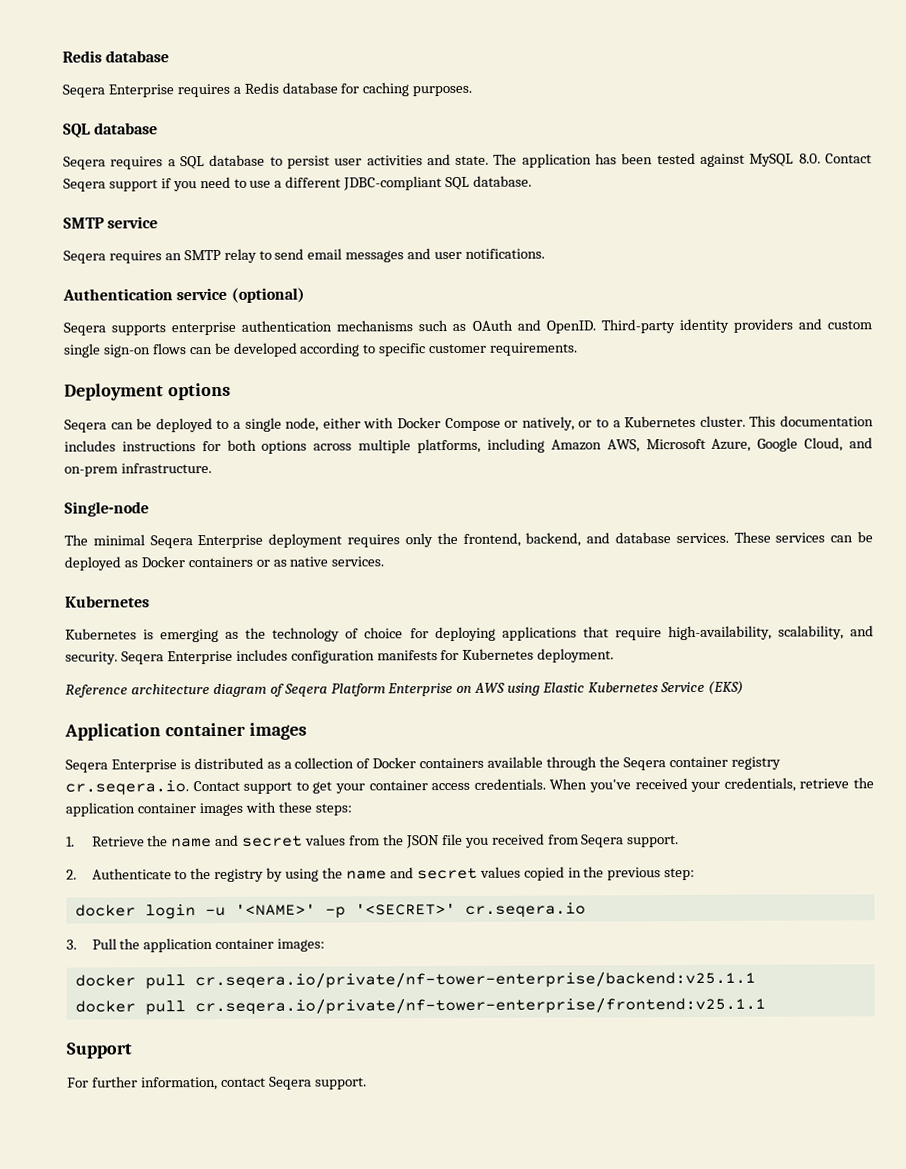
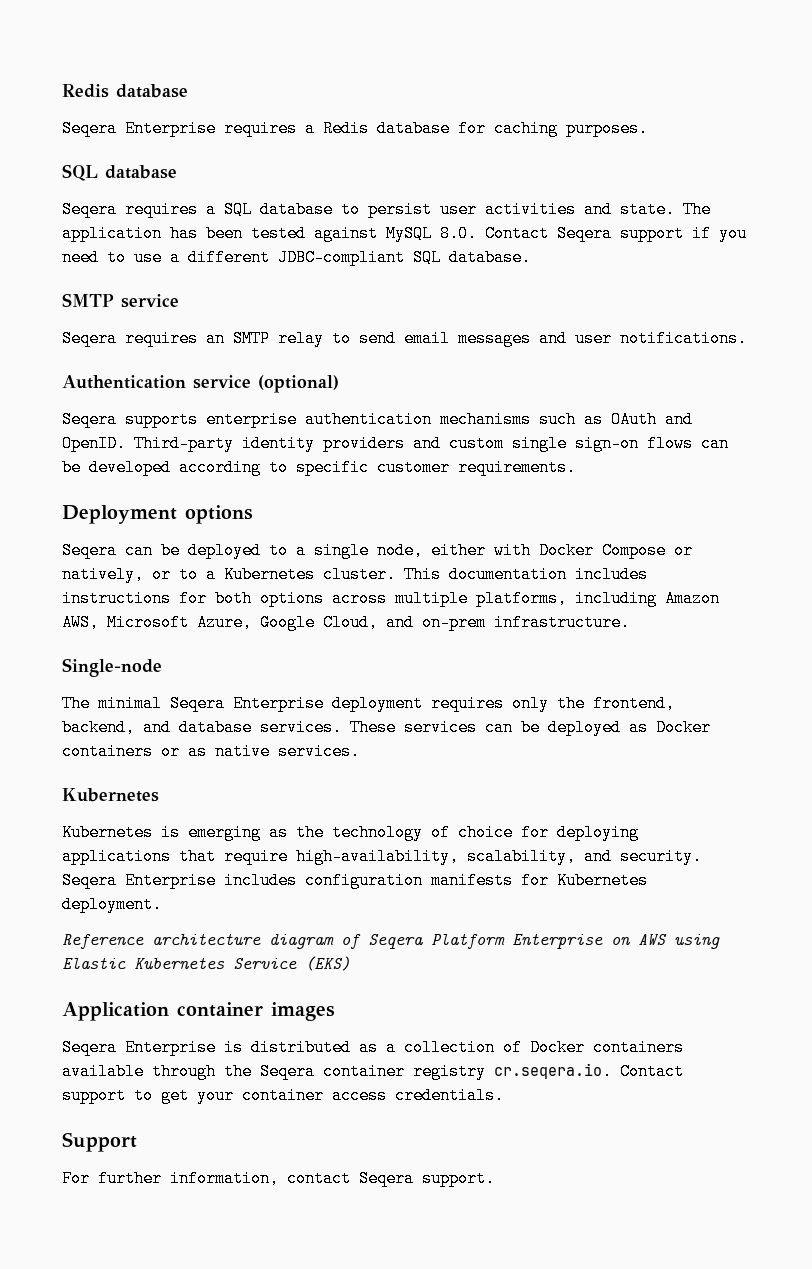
[549,777,875,793] [65,801,352,817] [66,833,680,849] [66,866,696,883] [74,902,586,920] [66,938,326,953] [74,970,756,990] [74,996,766,1016] When you've received your credentials, retrieve the application container images with these steps: // 1. Retrieve the name and secret values from the JSON file you received from Seqera support. // 2. Authenticate to the registry by using the name and secret values copied in the previous step: // docker login -u '<NAME>' -p '<SECRET>' cr.seqera.io // 3. Pull the application container images: // docker pull cr.seqera.io/private/nf-tower-enterprise/backend:v25.1.1 // docker pull cr.seqera.io/private/nf-tower-enterprise/frontend:v25.1.1 -> (504, 1095) none

